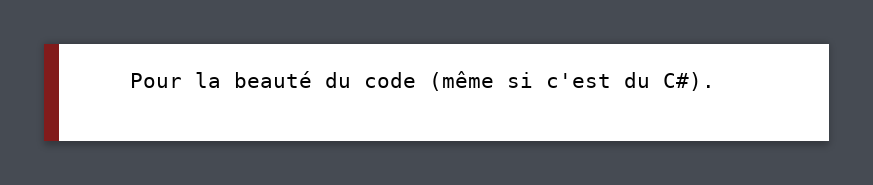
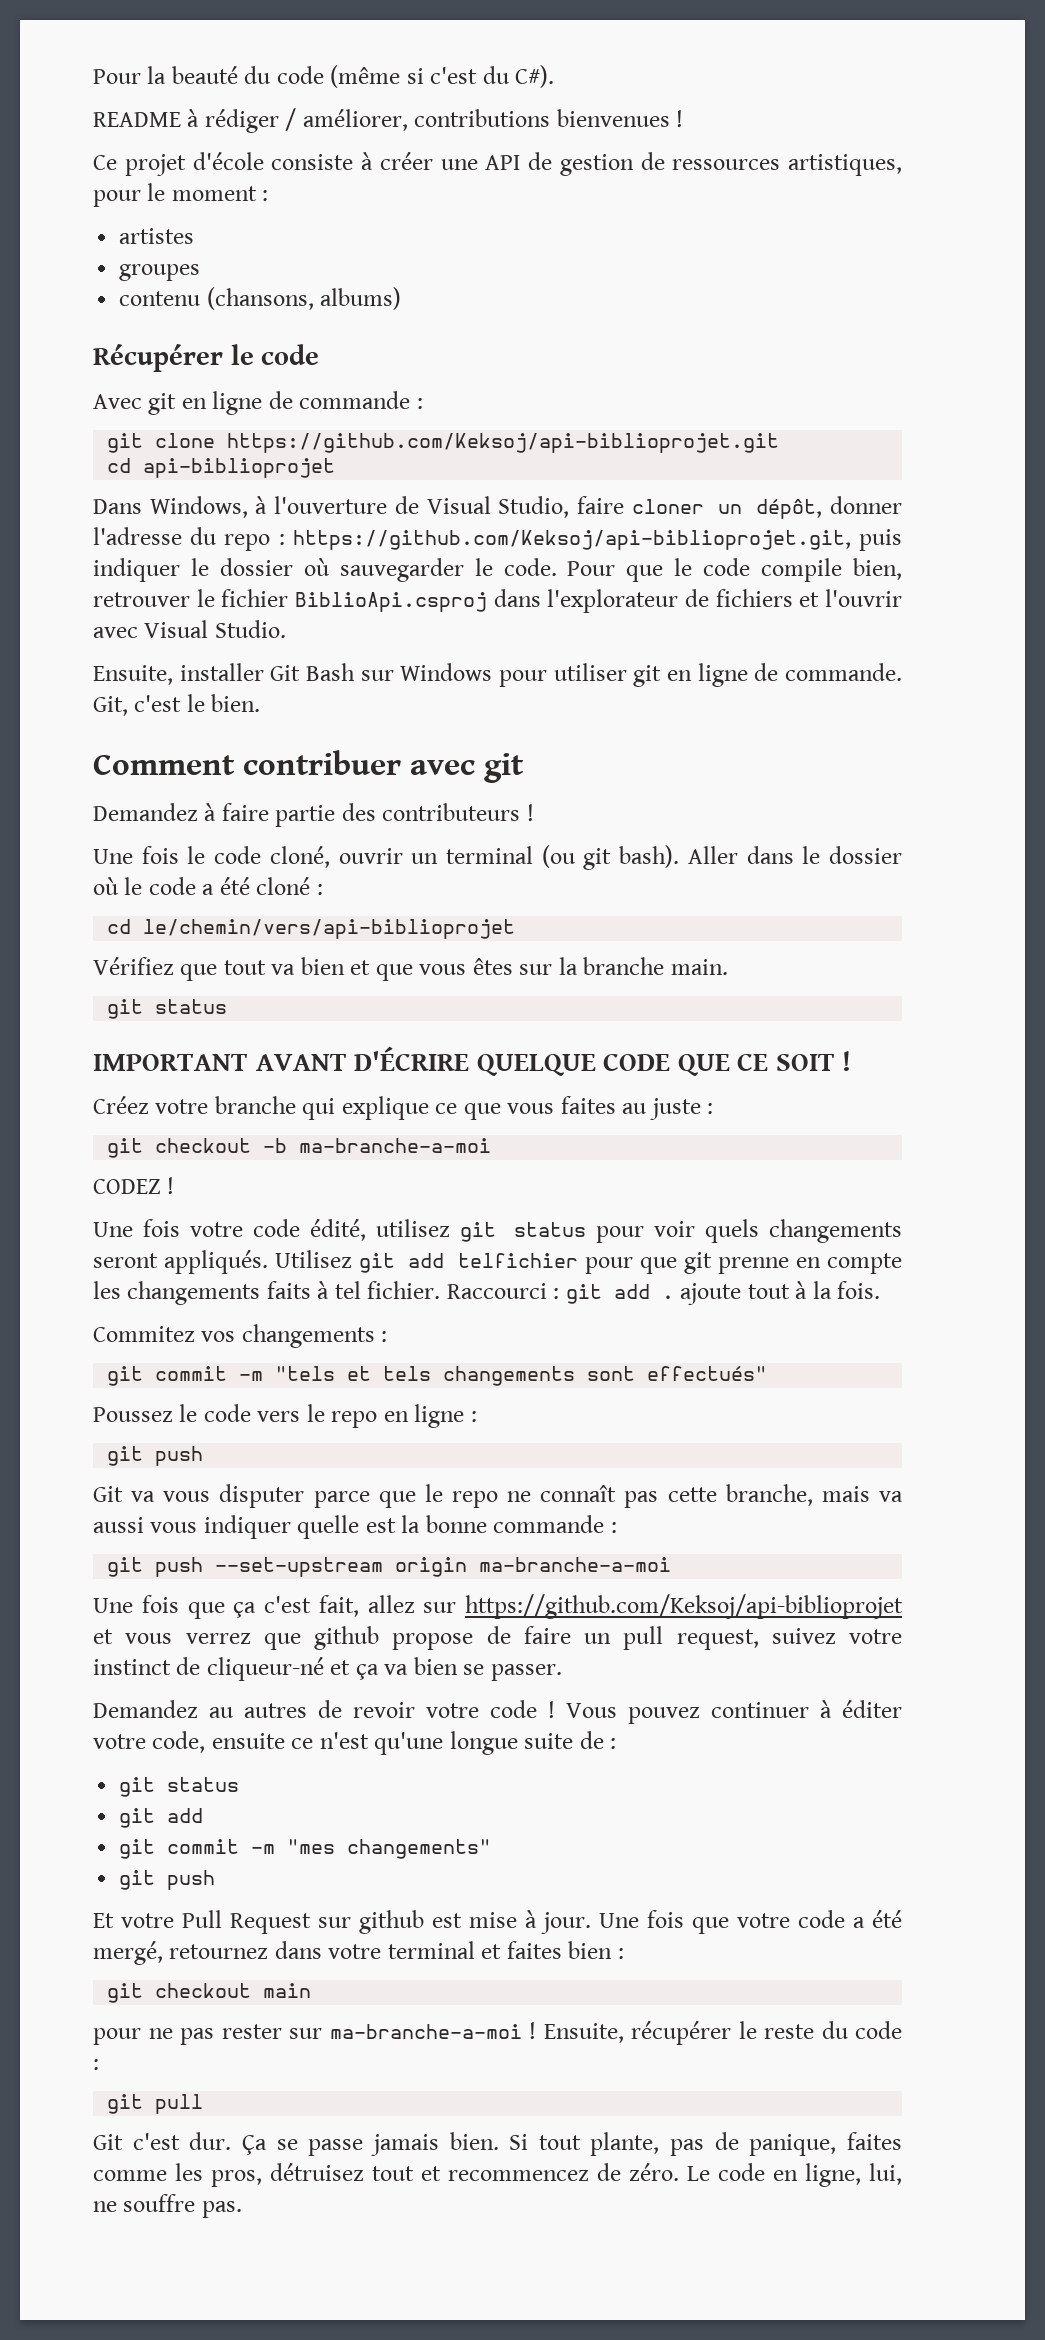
(715, 81) none -> [93,108,684,133] [93,152,902,176] [93,183,269,207] [119,228,195,244] [119,264,201,281] [119,287,402,310] [93,344,320,372] [93,391,423,415] [107,433,780,453] [107,458,336,478] [93,496,902,519] [93,527,903,551] [93,558,902,582] [93,589,902,613] [93,620,286,638] [93,663,902,687] [93,694,261,716] [93,750,524,783] [93,803,534,827] [93,845,902,870] [93,877,323,895] [107,919,516,939] [93,957,728,981] [107,999,228,1019] [93,1046,852,1076] [93,1096,714,1120] [107,1138,492,1158] [93,1177,175,1194] [93,1219,902,1243] [93,1250,903,1274] [93,1281,881,1305] [93,1324,388,1348] [107,1366,768,1386] [93,1404,477,1428] [107,1446,204,1466] [93,1484,903,1508] [93,1515,617,1539] [107,1557,672,1577] [93,1594,903,1619] [93,1626,902,1650] [93,1657,562,1681] [93,1700,902,1724] [93,1731,617,1755] [119,1777,240,1797] [119,1808,204,1828] [119,1839,492,1859] [119,1870,216,1890] [93,1910,902,1934] [93,1941,624,1965] [107,1983,312,2003] [93,2021,902,2045] [93,2059,99,2070] [107,2094,204,2114] [93,2132,902,2156] [93,2163,902,2187] [93,2194,242,2218] // README à rédiger / améliorer, contributions bienvenues ! // Ce projet d'école consiste à créer une API de gestion de ressources artistiques, pour le moment : // artistes // groupes // contenu (chansons, albums) // Récupérer le code // Avec git en ligne de commande : // git clone https://github.com/Keksoj/api-biblioprojet.git // cd api-biblioprojet // Dans Windows, à l'ouverture de Visual Studio, faire cloner un dépôt, donner l'adresse du repo : https://github.com/Keksoj/api-biblioprojet.git, puis indiquer le dossier où sauvegarder le code. Pour que le code compile bien, retrouver le fichier BiblioApi.csproj dans l'explorateur de fichiers et l'ouvrir avec Visual Studio. // Ensuite, installer Git Bash sur Windows pour utiliser git en ligne de commande. Git, c'est le bien. // Comment contribuer avec git // Demandez à faire partie des contributeurs ! // Une fois le code cloné, ouvrir un terminal (ou git bash). Aller dans le dossier où le code a été cloné : // cd le/chemin/vers/api-biblioprojet // Vérifiez que tout va bien et que vous êtes sur la branche main. // git status // IMPORTANT AVANT D'ÉCRIRE QUELQUE CODE QUE CE SOIT ! // Créez votre branche qui explique ce que vous faites au juste : // git checkout -b ma-branche-a-moi // CODEZ ! // Une fois votre code édité, utilisez git status pour voir quels changements seront appliqués. Utilisez git add telfichier pour que git prenne en compte les changements faits à tel fichier. Raccourci : git add . ajoute tout à la fois. // Commitez vos changements : // git commit -m "tels et tels changements sont effectués" // Poussez le code vers le repo en ligne : // git push // Git va vous disputer parce que le repo ne connaît pas cette branche, mais va aussi vous indiquer quelle est la bonne commande : // git push --set-upstream origin ma-branche-a-moi // Une fois que ça c'est fait, allez sur https://github.com/Keksoj/api-biblioprojet et vous verrez que github propose de faire un pull request, suivez votre instinct de cliqueur-né et ça va bien se passer. // Demandez au autres de revoir votre code ! Vous pouvez continuer à éditer votre code, ensuite ce n'est qu'une longue suite de : // git status // git add // git commit -m "mes changements" // git push // Et votre Pull Request sur github est mise à jour. Une fois que votre code a été mergé, retournez dans votre terminal et faites bien : // git checkout main // pour ne pas rester sur ma-branche-a-moi ! Ensuite, récupérer le reste du code : // git pull // Git c'est dur. Ça se passe jamais bien. Si tout plante, pas de panique, faites comme les pros, détruisez tout et recommencez de zéro. Le code en ligne, lui, ne souffre pas.

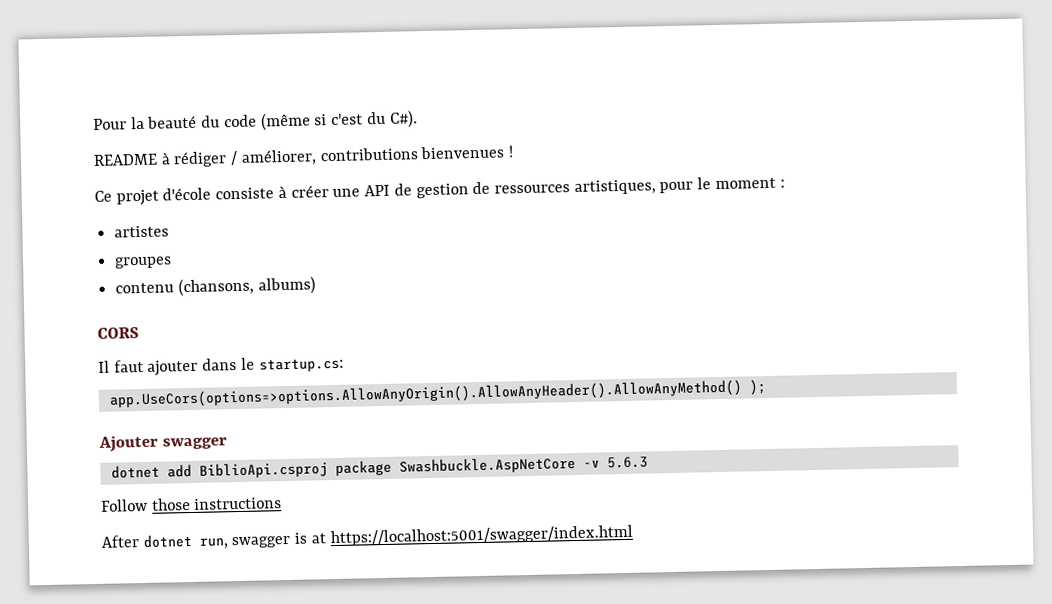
[93,344,320,372] [93,391,423,415] [107,433,780,453] [107,458,336,478] [93,496,902,519] [93,527,903,551] [93,558,902,582] [93,589,902,613] [93,620,286,638] [93,663,902,687] [93,694,261,716] [93,750,524,783] [93,803,534,827] [93,845,902,870] [93,877,323,895] [107,919,516,939] [93,957,728,981] [107,999,228,1019] [93,1046,852,1076] [93,1096,714,1120] [107,1138,492,1158] [93,1177,175,1194] [93,1219,902,1243] [93,1250,903,1274] [93,1281,881,1305] [93,1324,388,1348] [107,1366,768,1386] [93,1404,477,1428] [107,1446,204,1466] [93,1484,903,1508] [93,1515,617,1539] [107,1557,672,1577] [93,1594,903,1619] [93,1626,902,1650] [93,1657,562,1681] [93,1700,902,1724] [93,1731,617,1755] [119,1777,240,1797] [119,1808,204,1828] [119,1839,492,1859] [119,1870,216,1890] [93,1910,902,1934] [93,1941,624,1965] [107,1983,312,2003] [93,2021,902,2045] [93,2059,99,2070] [107,2094,204,2114] [93,2132,902,2156] [93,2163,902,2187] [93,2194,242,2218] Récupérer le code // Avec git en ligne de commande : // git clone https://github.com/Keksoj/api-biblioprojet.git // cd api-biblioprojet // Dans Windows, à l'ouverture de Visual Studio, faire cloner un dépôt, donner l'adresse du repo : https://github.com/Keksoj/api-biblioprojet.git, puis indiquer le dossier où sauvegarder le code. Pour que le code compile bien, retrouver le fichier BiblioApi.csproj dans l'explorateur de fichiers et l'ouvrir avec Visual Studio. // Ensuite, installer Git Bash sur Windows pour utiliser git en ligne de commande. Git, c'est le bien. // Comment contribuer avec git // Demandez à faire partie des contributeurs ! // Une fois le code cloné, ouvrir un terminal (ou git bash). Aller dans le dossier où le code a été cloné : // cd le/chemin/vers/api-biblioprojet // Vérifiez que tout va bien et que vous êtes sur la branche main. // git status // IMPORTANT AVANT D'ÉCRIRE QUELQUE CODE QUE CE SOIT ! // Créez votre branche qui explique ce que vous faites au juste : // git checkout -b ma-branche-a-moi // CODEZ ! // Une fois votre code édité, utilisez git status pour voir quels changements seront appliqués. Utilisez git add telfichier pour que git prenne en compte les changements faits à tel fichier. Raccourci : git add . ajoute tout à la fois. // Commitez vos changements : // git commit -m "tels et tels changements sont effectués" // Poussez le code vers le repo en ligne : // git push // Git va vous disputer parce que le repo ne connaît pas cette branche, mais va aussi vous indiquer quelle est la bonne commande : // git push --set-upstream origin ma-branche-a-moi // Une fois que ça c'est fait, allez sur https://github.com/Keksoj/api-biblioprojet et vous verrez que github propose de faire un pull request, suivez votre instinct de cliqueur-né et ça va bien se passer. // Demandez au autres de revoir votre code ! Vous pouvez continuer à éditer votre code, ensuite ce n'est qu'une longue suite de : // git status // git add // git commit -m "mes changements" // git push // Et votre Pull Request sur github est mise à jour. Une fois que votre code a été mergé, retournez dans votre terminal et faites bien : // git checkout main // pour ne pas rester sur ma-branche-a-moi ! Ensuite, récupérer le reste du code : // git pull // Git c'est dur. Ça se passe jamais bien. Si tout plante, pas de panique, faites comme les pros, détruisez tout et recommencez de zéro. Le code en ligne, lui, ne souffre pas. -> [97,327,139,339] [98,357,344,376] [108,379,766,409] [98,434,228,452] [110,456,648,479] [101,497,283,512] [101,524,633,549] CORS // Il faut ajouter dans le startup.cs: // app.UseCors(options=>options.AllowAnyOrigin().AllowAnyHeader().AllowAnyMethod() ); // Ajouter swagger // dotnet add BiblioApi.csproj package Swashbuckle.AspNetCore -v 5.6.3 // Follow those instructions // After dotnet run, swagger is at https://localhost:5001/swagger/index.html

